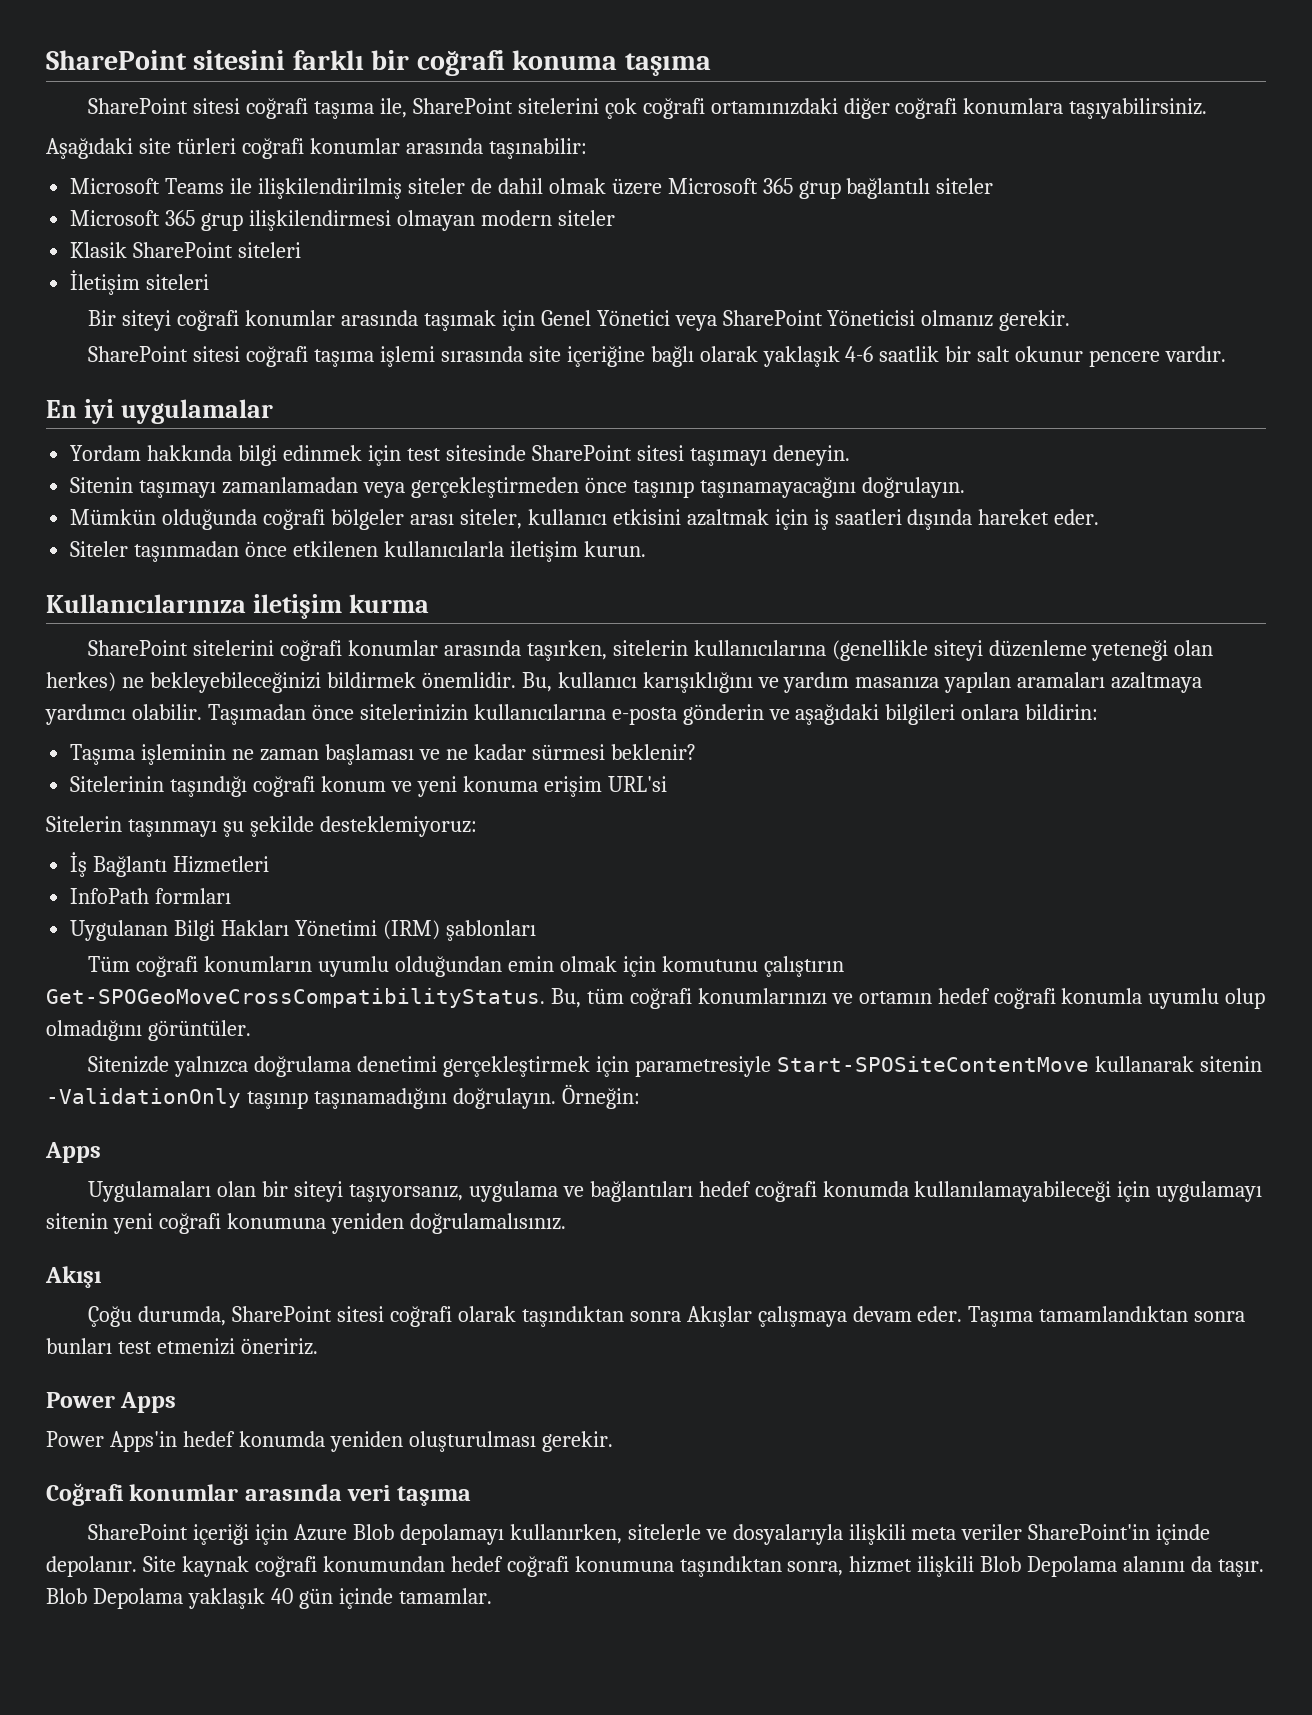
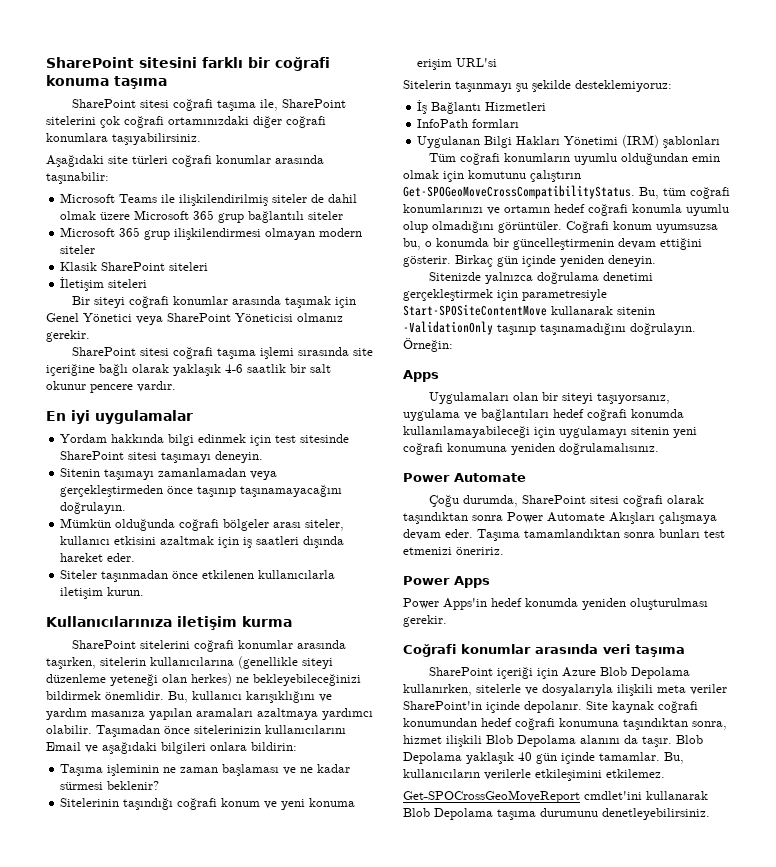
[473,704,764,725] kullanıcılarına e-posta gönderin -> [265,725,346,734] [46,742,81,751] kullanıcılarını Email
(251, 1030) none -> [566,221,718,233] [403,238,702,250] [403,255,656,267] Coğrafi konum uyumsuzsa bu, o konumda bir güncelleştirmenin devam ettiğini gösterir. Birkaç gün içinde yeniden deneyin.
[45,1266,102,1288] Akışı -> [403,473,526,482] Power Automate
[686,1306,752,1327] Akışlar -> [507,512,655,524] Power Automate Akışları
[399,1524,504,1545] depolamayı -> [630,667,690,679] Depolama
(492, 1596) none -> [664,752,684,764] [403,769,665,781] [403,790,708,803] [403,808,710,820] Bu, kullanıcıların verilerle etkileşimini etkilemez. // Get-SPOCrossGeoMoveReport cmdlet'ini kullanarak Blob Depolama taşıma durumunu denetleyebilirsiniz.

